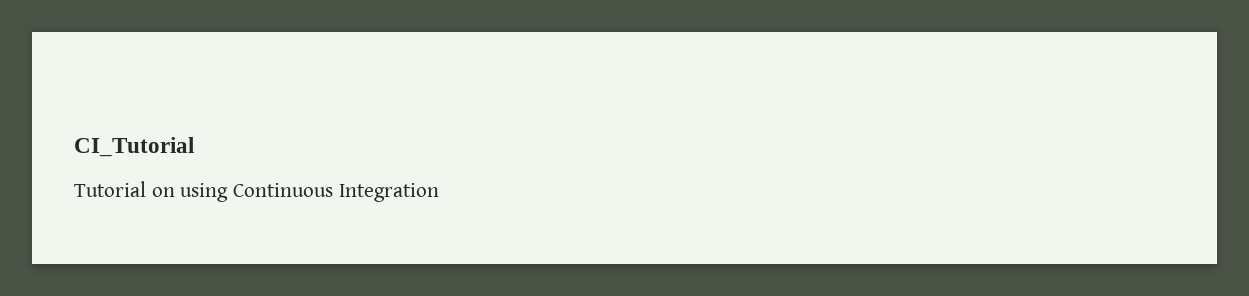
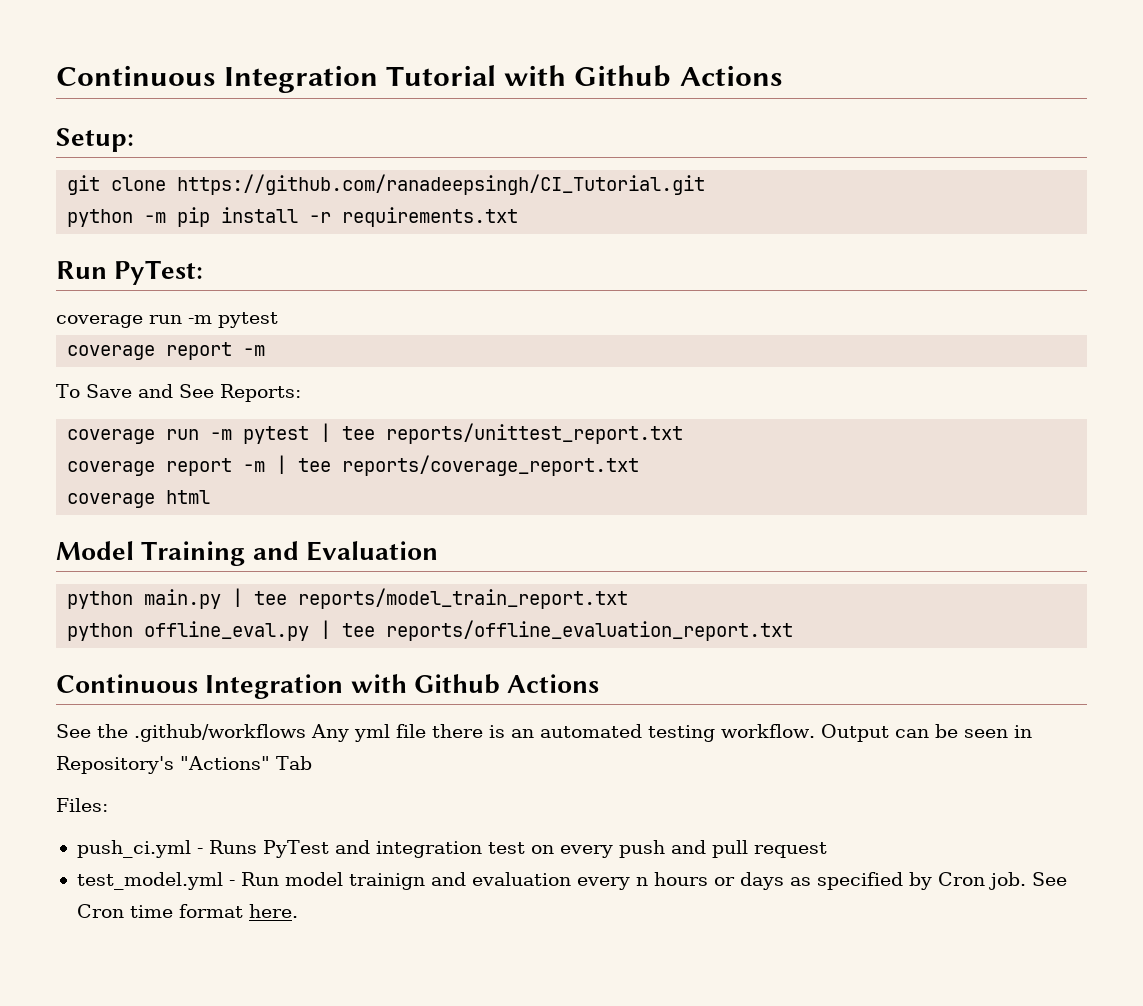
[74,137,194,157] [74,181,439,202] CI_Tutorial // Tutorial on using Continuous Integration -> [56,65,783,93] [56,128,134,152] [67,174,706,195] [67,207,519,227] [56,260,204,285] [56,312,278,328] [67,342,266,360] [56,384,301,402] [67,423,684,444] [67,455,640,476] [67,490,211,508] [56,541,438,566] [67,588,629,609] [67,620,794,641] [56,674,600,699] [56,724,1032,742] [56,756,312,774] [56,798,108,812] [76,840,827,858] [76,872,1067,890] [76,904,298,918] Continuous Integration Tutorial with Github Actions // Setup: // git clone https://github.com/ranadeepsingh/CI_Tutorial.git // python -m pip install -r requirements.txt // Run PyTest: // coverage run -m pytest // coverage report -m // To Save and See Reports: // coverage run -m pytest | tee reports/unittest_report.txt // coverage report -m | tee reports/coverage_report.txt // coverage html // Model Training and Evaluation // python main.py | tee reports/model_train_report.txt // python offline_eval.py | tee reports/offline_evaluation_report.txt // Continuous Integration with Github Actions // See the .github/workflows Any yml file there is an automated testing workflow. Output can be seen in Repository's "Actions" Tab // Files: // push_ci.yml - Runs PyTest and integration test on every push and pull request // test_model.yml - Run model trainign and evaluation every n hours or days as specified by Cron job. See Cron time format here.

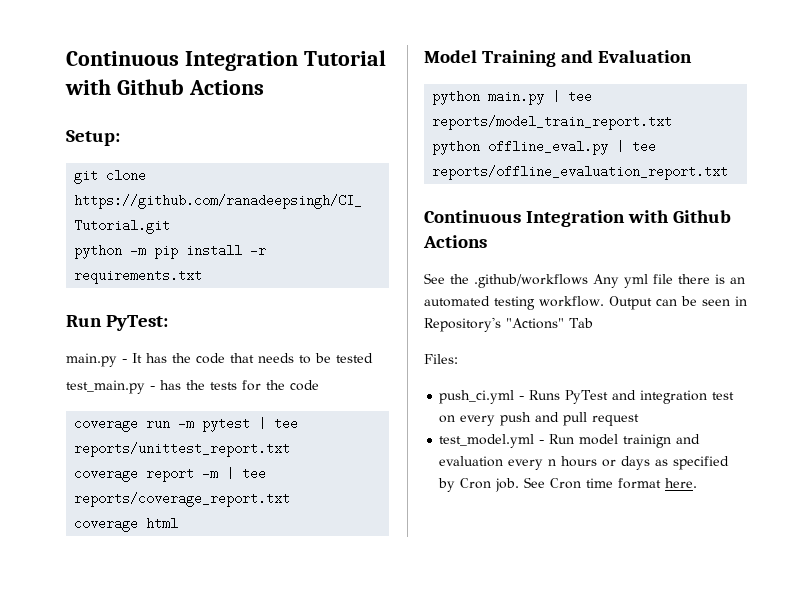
[56,312,278,328] [67,342,266,360] [56,384,301,402] coverage run -m pytest // coverage report -m // To Save and See Reports: -> [66,353,373,367] [66,380,319,394] main.py - It has the code that needs to be tested // test_main.py - has the tests for the code

